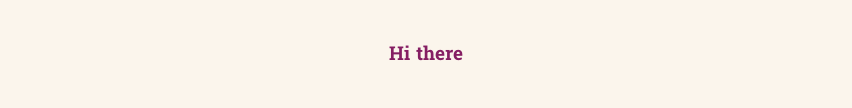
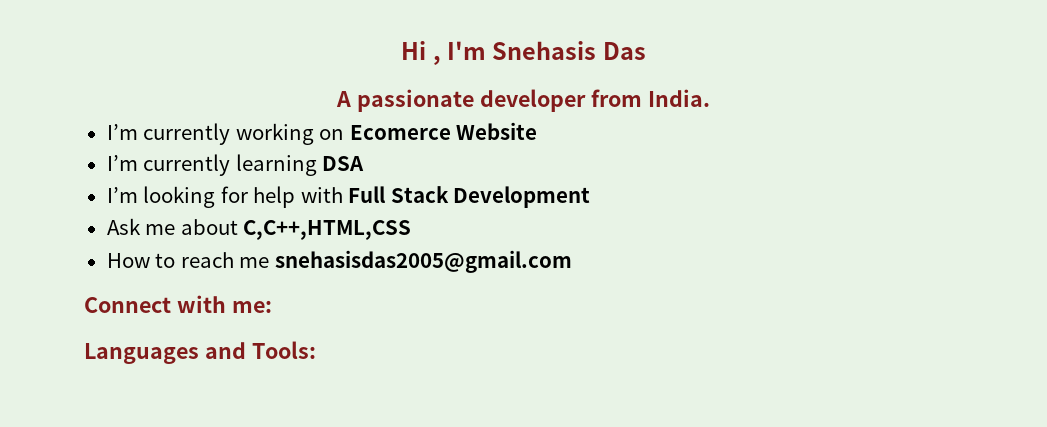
[415,45,463,61] there -> [432,41,646,65] [336,89,710,112] [106,122,538,145] [106,154,365,176] [106,186,591,208] [106,218,412,240] [106,250,572,273] [84,295,272,313] [84,341,316,364] , I'm Snehasis Das // A passionate developer from India. // I’m currently working on Ecomerce Website // I’m currently learning DSA // I’m looking for help with Full Stack Development // Ask me about C,C++,HTML,CSS // How to reach me snehasisdas2005@gmail.com // Connect with me: // Languages and Tools:

